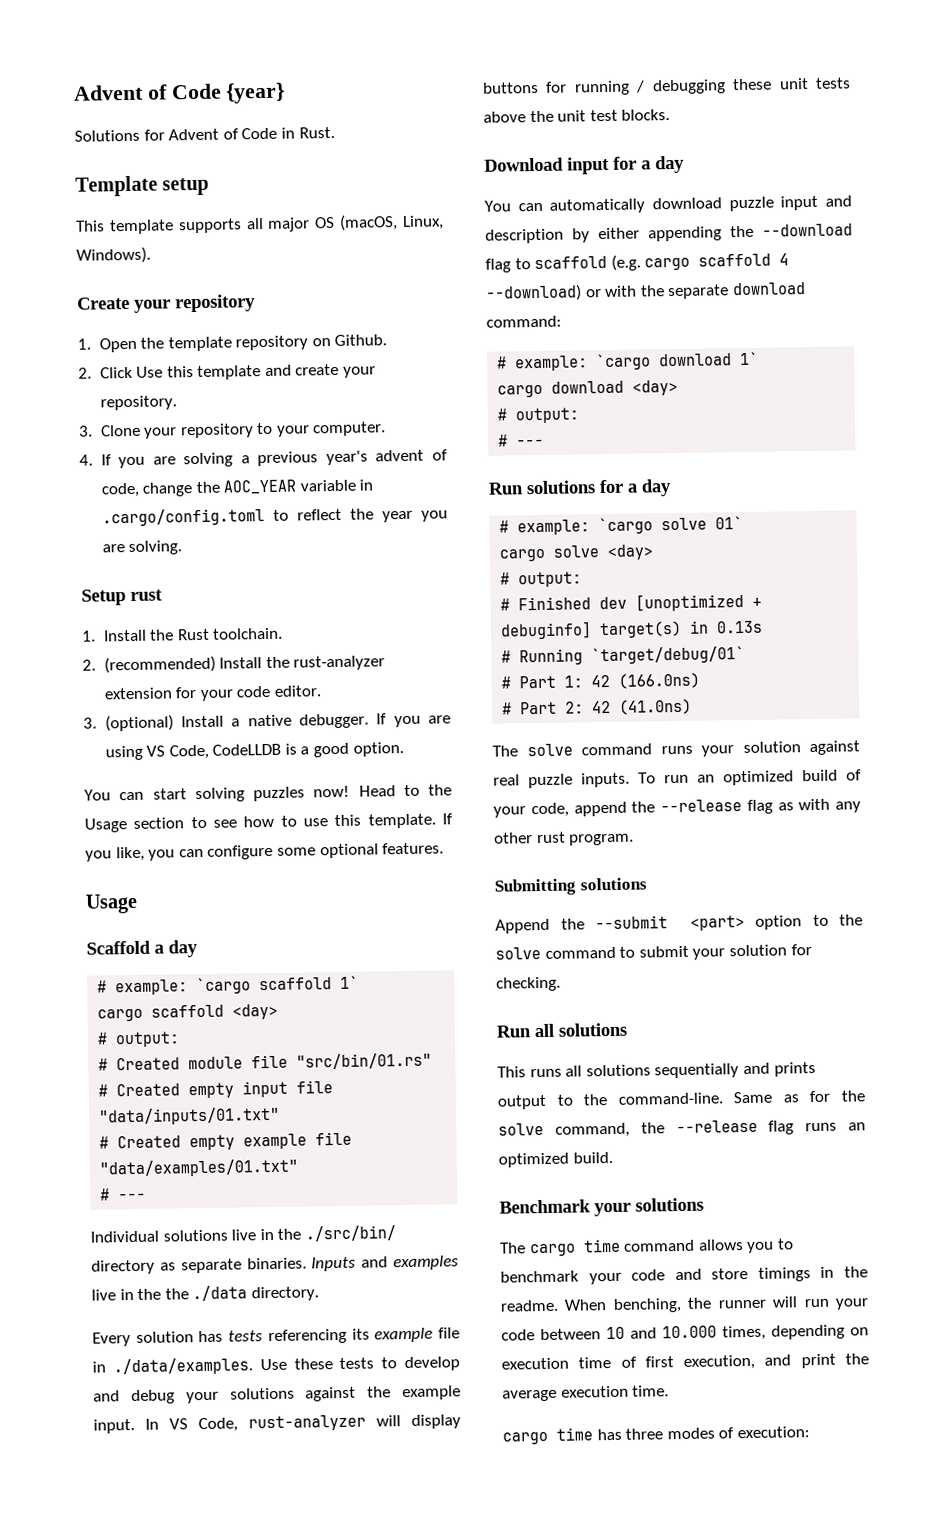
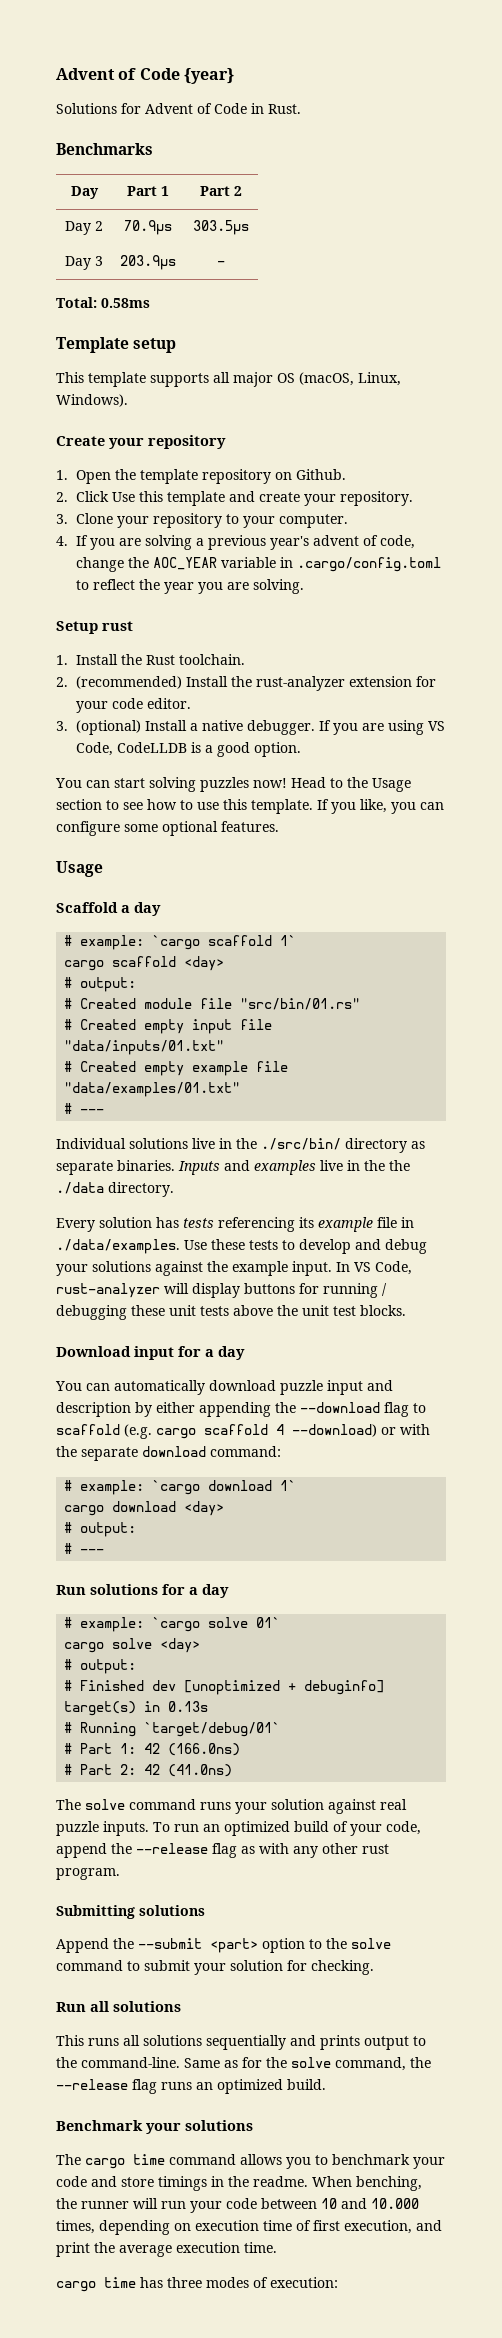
(335, 132) none -> [56,143,153,155] [70,186,99,199] [127,186,169,196] [200,186,242,196] [65,221,103,235] [124,220,172,235] [193,220,249,235] [65,256,103,270] [120,255,176,270] [217,261,225,266] [56,297,150,308] // Benchmarks // Day | Part 1 | Part 2 // Day 2 | 70.9µs | 303.5µs // Day 3 | 203.9µs | - // Total: 0.58ms

